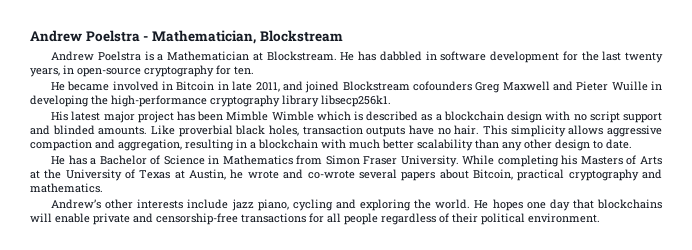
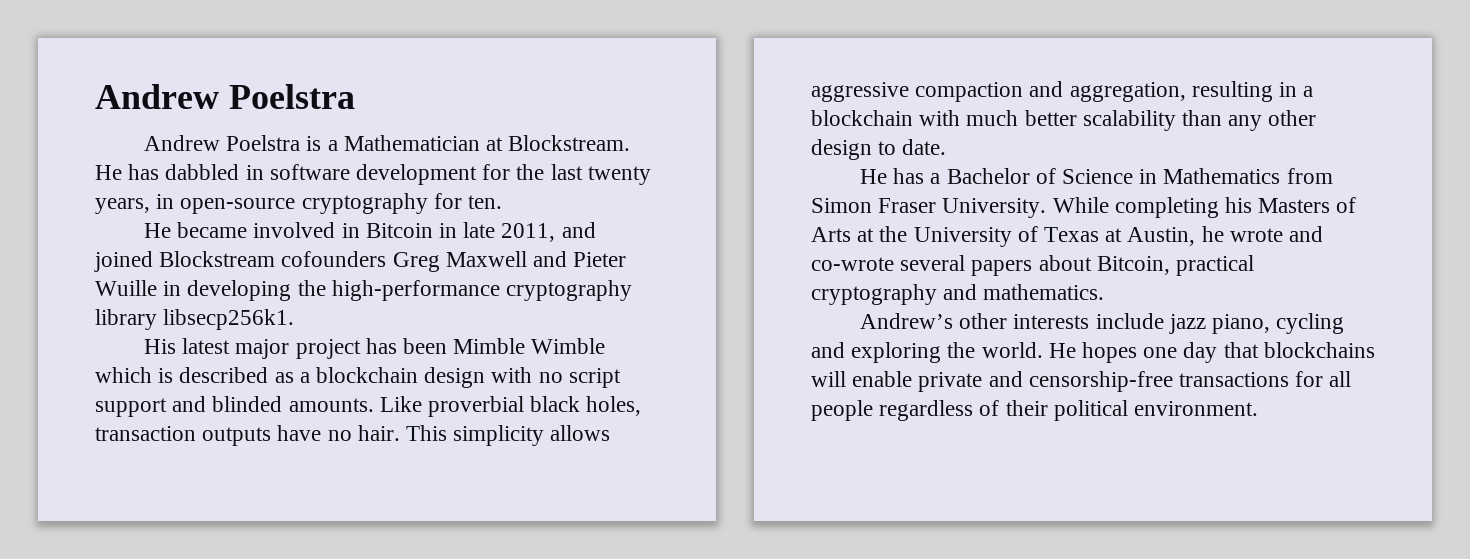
[30,30,343,44] Andrew Poelstra - Mathematician, Blockstream -> [95,84,355,109] Andrew Poelstra

